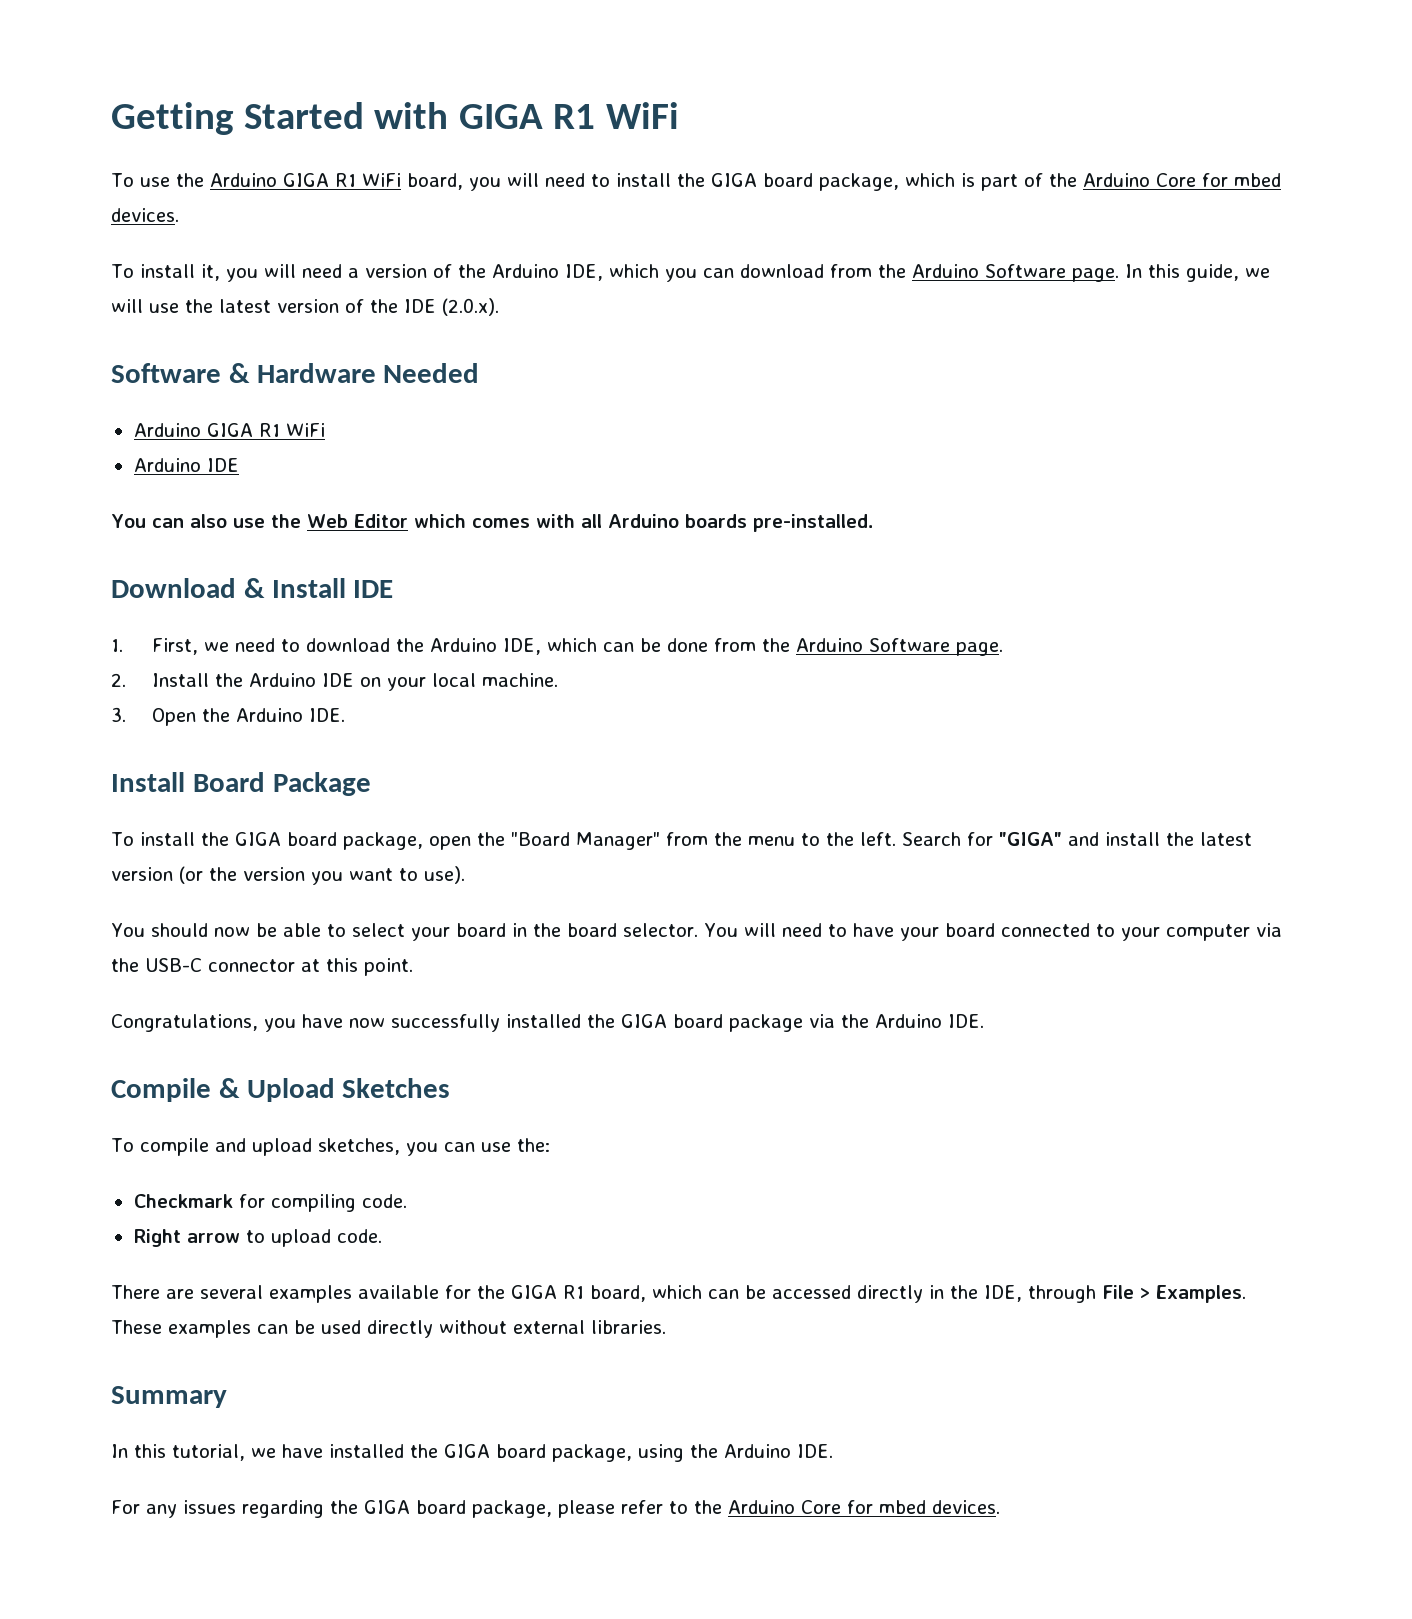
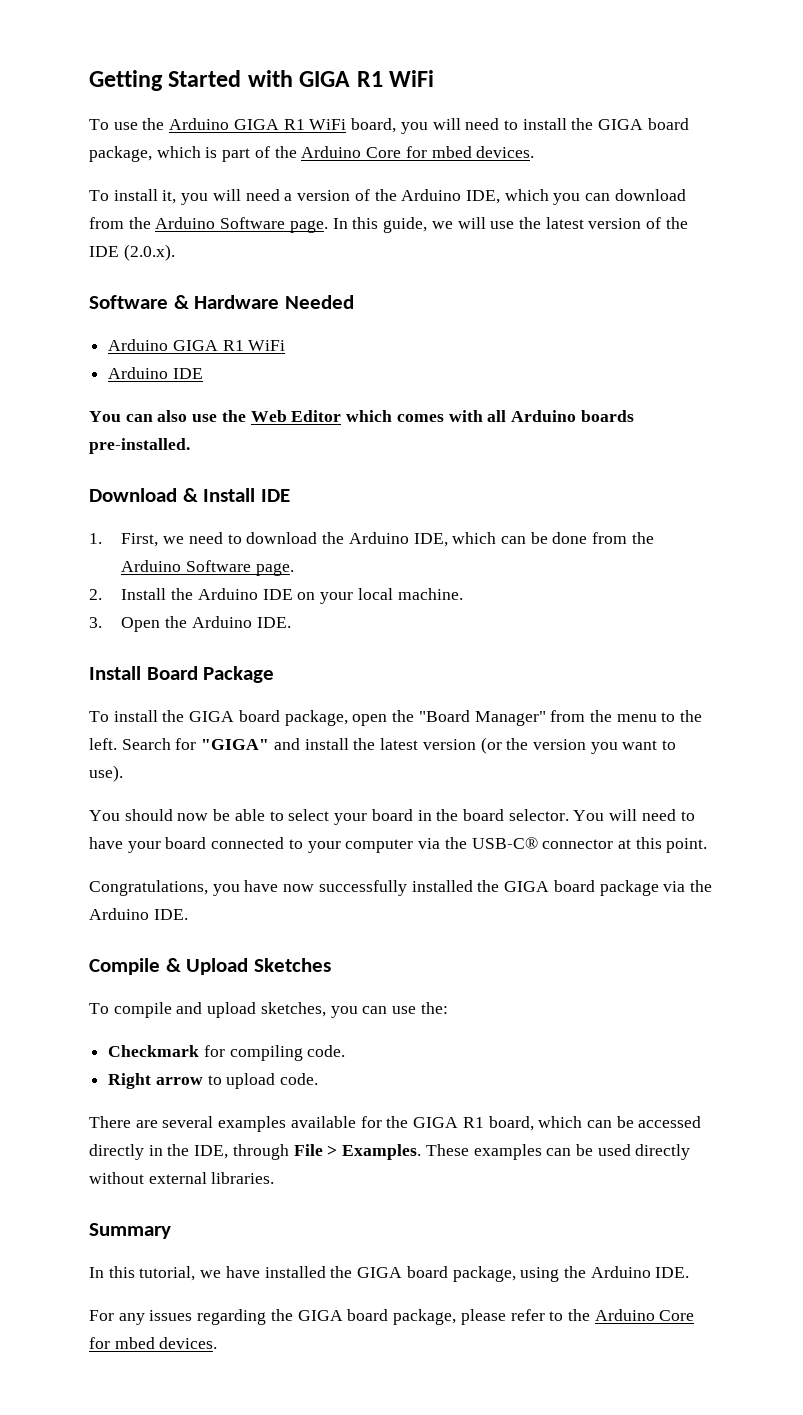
[145,958,202,972] USB-C -> [471,837,538,849] USB-C®

